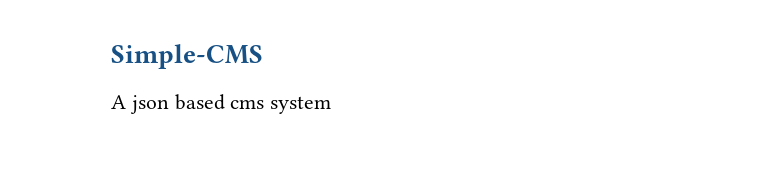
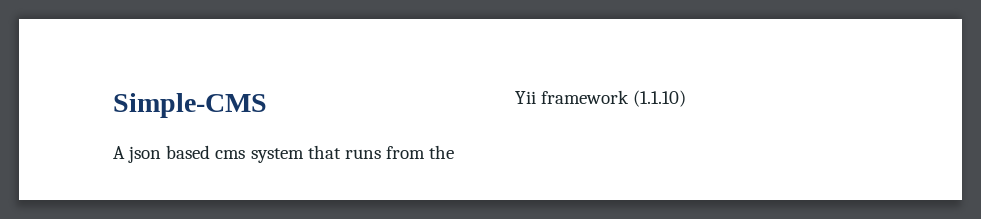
(332, 105) none -> [307,145,455,159] [515,90,687,107] that runs from the Yii framework (1.1.10)

